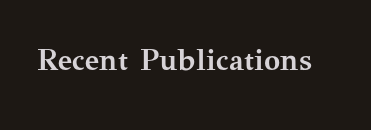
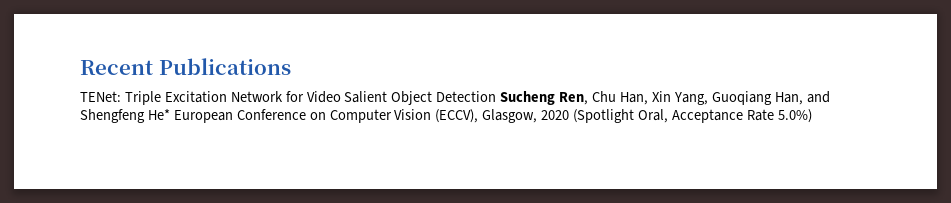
(312, 60) none -> [80,91,830,105] [80,109,812,123] // TENet: Triple Excitation Network for Video Salient Object Detection Sucheng Ren, Chu Han, Xin Yang, Guoqiang Han, and Shengfeng He* European Conference on Computer Vision (ECCV), Glasgow, 2020 (Spotlight Oral, Acceptance Rate 5.0%)

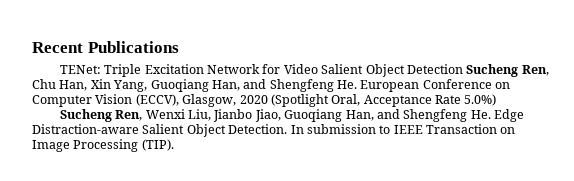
[147,109,170,120] He* -> [337,80,357,89] He.
(812, 116) none -> [59,109,525,122] [32,124,516,137] [32,139,174,152] // Sucheng Ren, Wenxi Liu, Jianbo Jiao, Guoqiang Han, and Shengfeng He. Edge Distraction-aware Salient Object Detection. In submission to IEEE Transaction on Image Processing (TIP).

